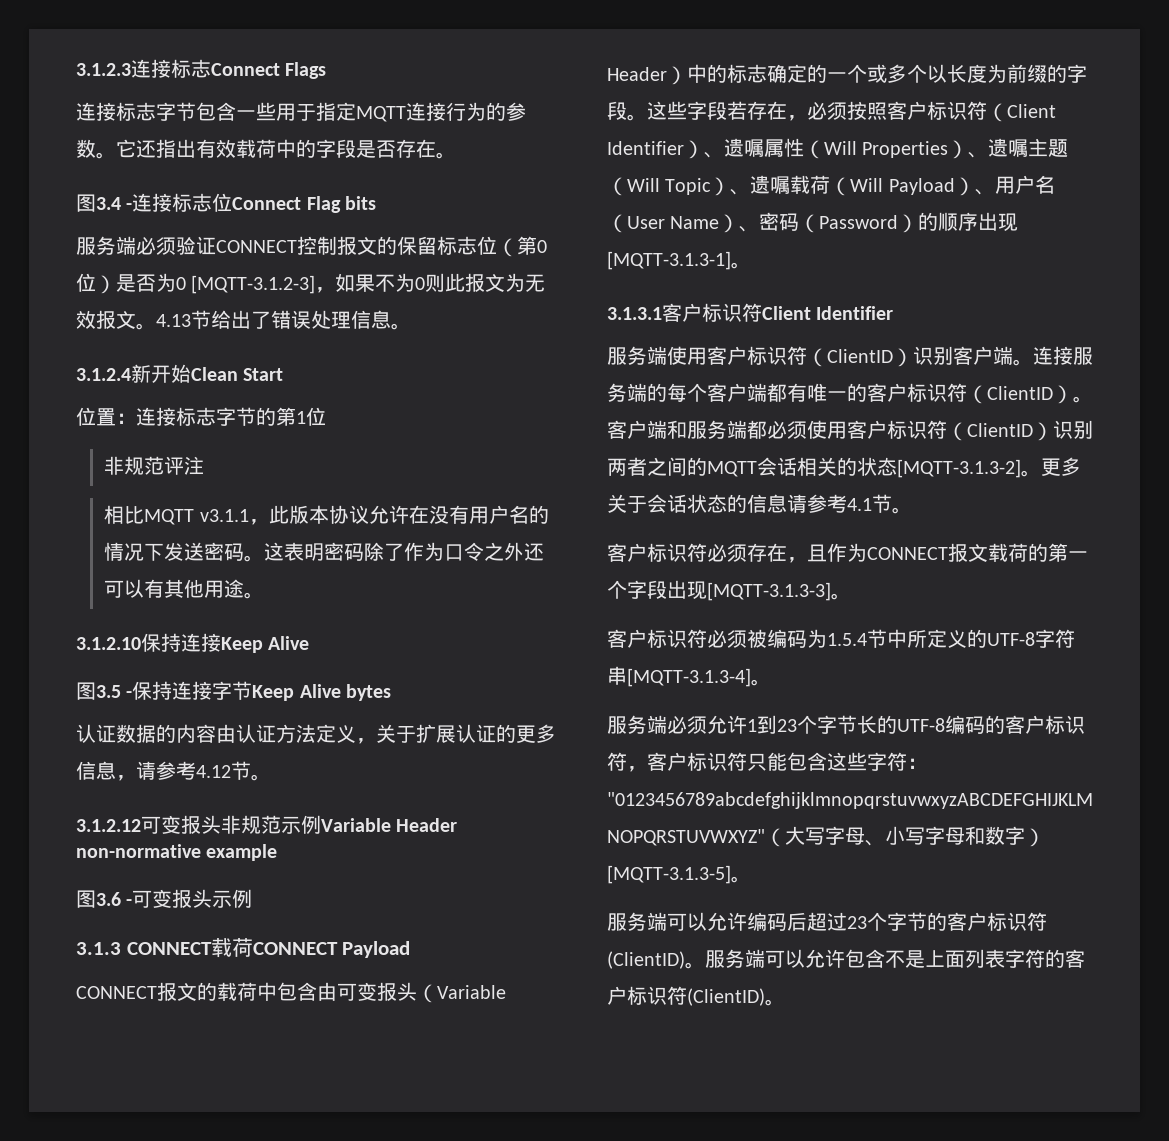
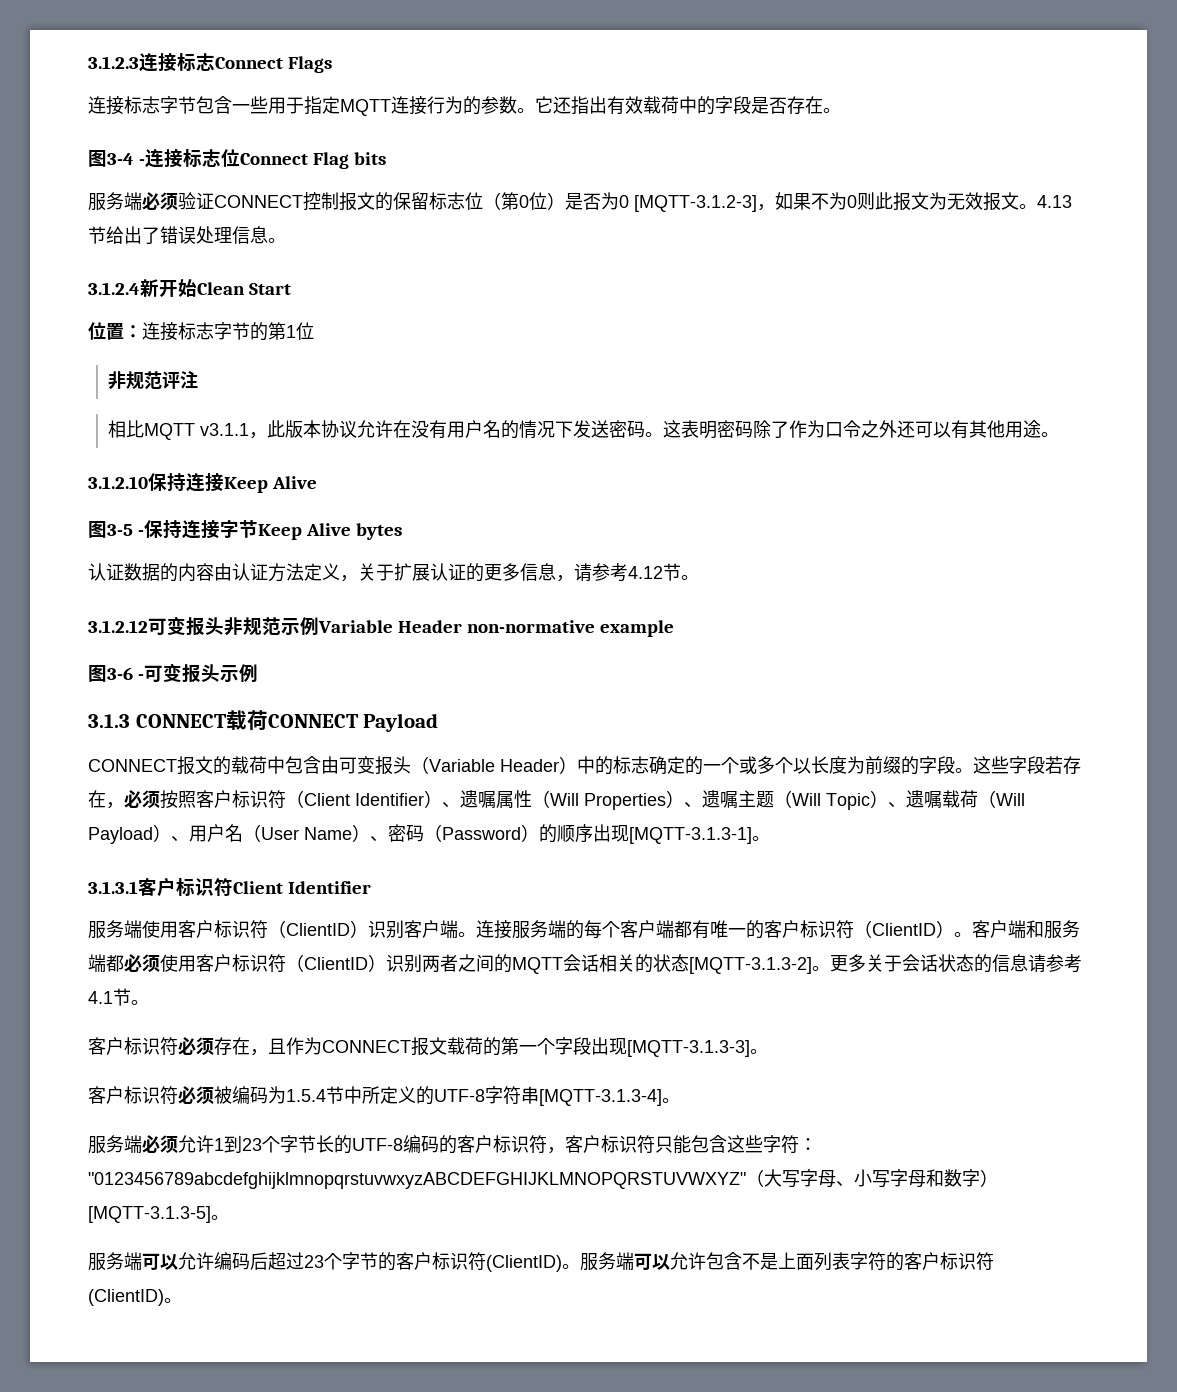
[96,197,121,210] 3.4 -> [107,153,134,165] 3-4
[96,685,121,698] 3.5 -> [107,524,133,536] 3-5
[96,892,121,906] 3.6 -> [107,667,133,680] 3-6

